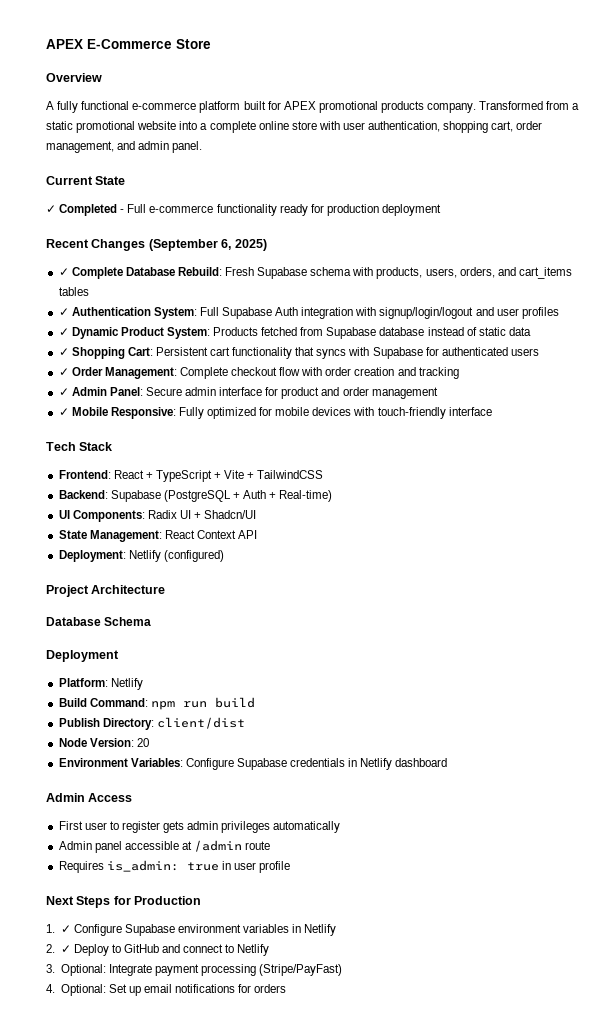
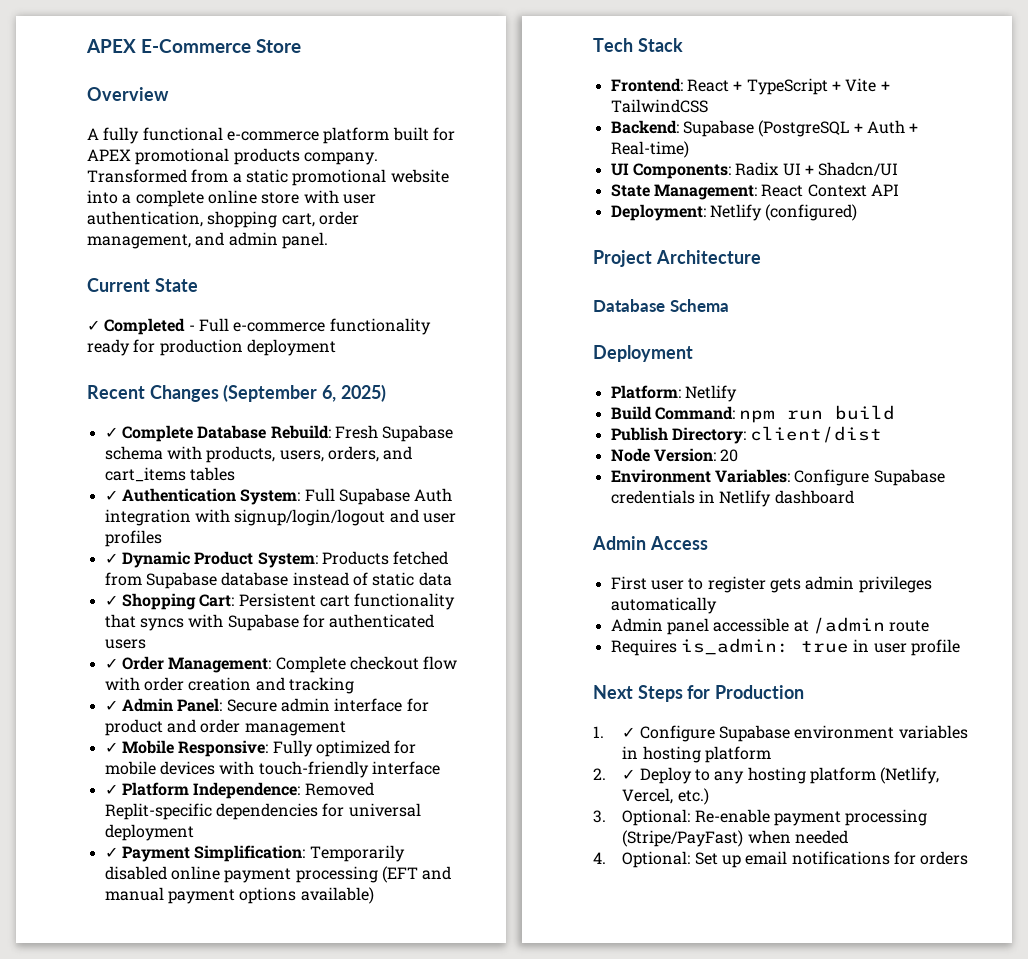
(492, 411) none -> [104,782,374,799] [104,803,421,820] [104,824,194,841] [104,845,405,862] [104,866,452,883] [104,887,374,904] // ✓ Platform Independence: Removed Replit-specific dependencies for universal deployment // ✓ Payment Simplification: Temporarily disabled online payment processing (EFT and manual payment options available)
[304,924,337,936] Netlify -> [642,746,771,763] hosting platform
[124,944,270,956] GitHub and connect to Netlify -> [714,767,940,784] [622,788,709,805] any hosting platform (Netlify, Vercel, etc.)
[108,964,152,976] Integrate -> [694,809,770,823] Re-enable
(343, 970) none -> [747,830,848,844] when needed

